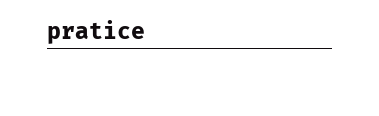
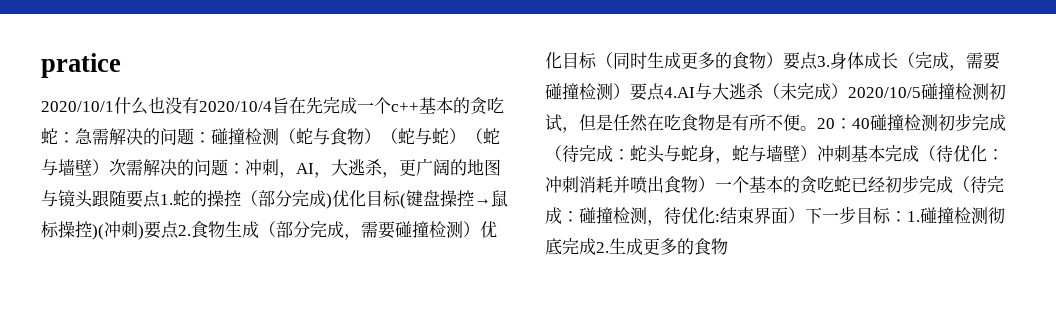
(145, 32) none -> [41,97,504,115] [41,128,500,145] [41,158,501,178] [41,189,508,209] [41,221,497,240] [545,52,1000,71] [545,83,1006,101] [545,113,1006,133] [545,145,1004,164] [545,175,1004,194] [545,206,1005,226] [545,238,728,255] // 2020/10/1什么也没有2020/10/4旨在先完成一个c++基本的贪吃蛇：急需解决的问题：碰撞检测（蛇与食物）（蛇与蛇）（蛇与墙壁）次需解决的问题：冲刺，AI，大逃杀，更广阔的地图与镜头跟随要点1.蛇的操控（部分完成)优化目标(键盘操控→鼠标操控)(冲刺)要点2.⻝物生成（部分完成，需要碰撞检测）优化目标（同时生成更多的食物）要点3.⾝体成长（完成，需要碰撞检测）要点4.AI与大逃杀（未完成）2020/10/5碰撞检测初试，但是任然在吃食物是有所不便。20：40碰撞检测初步完成（待完成：蛇头与蛇身，蛇与墙壁）冲刺基本完成（待优化：冲刺消耗并喷出食物）一个基本的贪吃蛇已经初步完成（待完成：碰撞检测，待优化:结束界面）下一步目标：1.碰撞检测彻底完成2.生成更多的食物

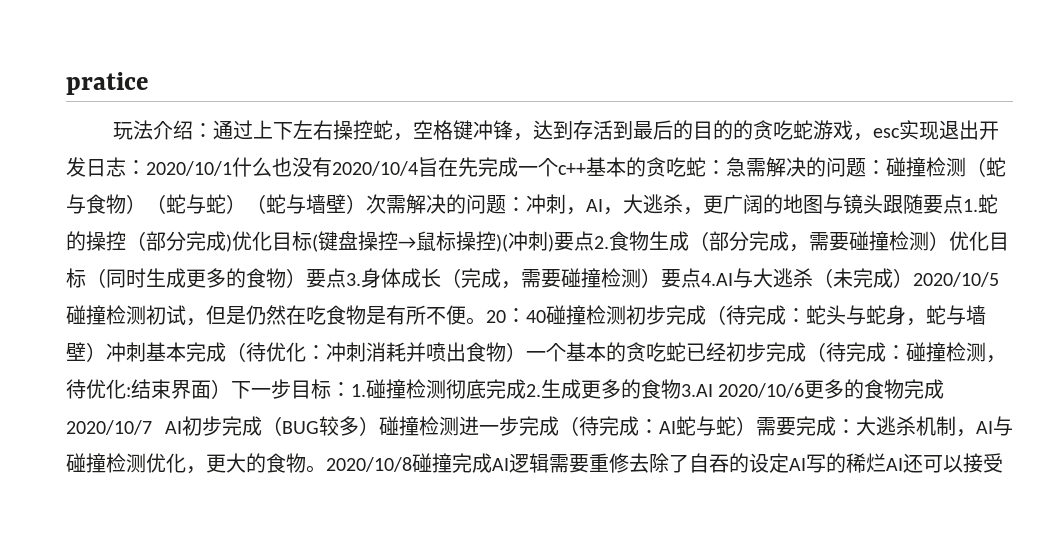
(121, 65) none -> [112,120,999,141] [66,157,146,177] 玩法介绍：通过上下左右操控蛇，空格键冲锋，达到存活到最后的目的的贪吃蛇游戏，esc实现退出开发日志：
[613,114,630,131] 任 -> [246,305,266,325] 仍
(728, 246) none -> [681,379,945,399] [66,416,1013,437] [66,453,1003,474] 3.AI 2020/10/6更多的食物完成2020/10/7 AI初步完成（BUG较多）碰撞检测进一步完成（待完成：AI蛇与蛇）需要完成：大逃杀机制，AI与碰撞检测优化，更大的食物。2020/10/8碰撞完成AI逻辑需要重修去除了自吞的设定AI写的稀烂AI还可以接受

